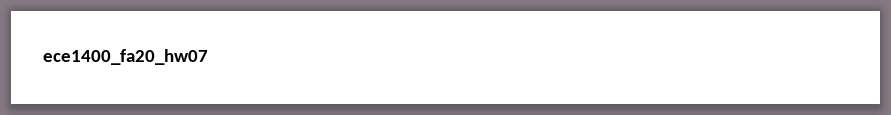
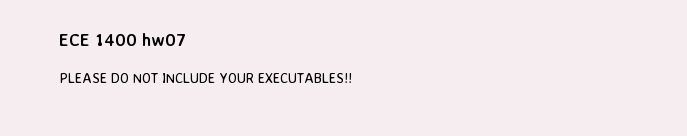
[43,49,208,65] ece1400_fa20_hw07 -> [59,33,186,46] [59,73,352,83] ECE 1400 hw07 // PLEASE DO NOT INCLUDE YOUR EXECUTABLES!!

